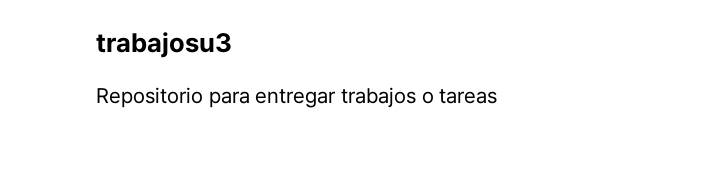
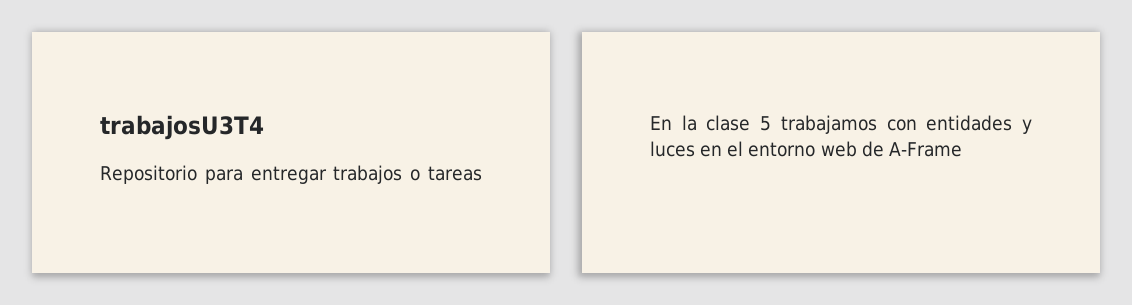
[96,32,232,58] trabajosu3 -> [100,115,264,140] trabajosU3T4
(498, 96) none -> [650,115,1032,134] [650,141,962,157] En la clase 5 trabajamos con entidades y luces en el entorno web de A-Frame

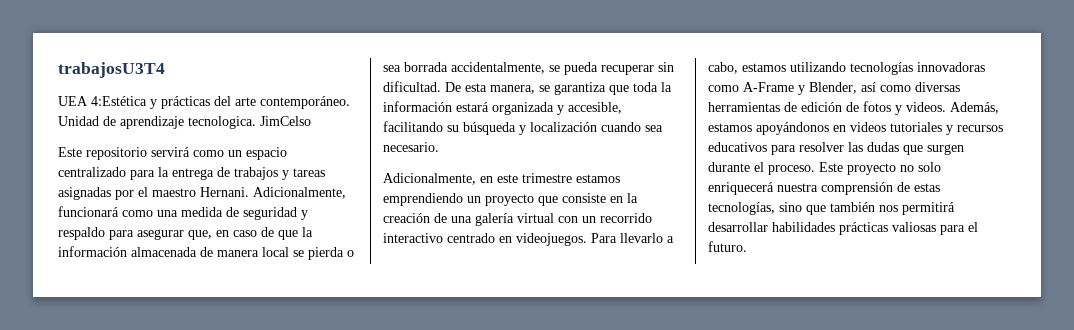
[100,165,483,184] [650,115,1032,134] [650,141,962,157] Repositorio para entregar trabajos o tareas En la clase 5 trabajamos con entidades y luces en el entorno web de A-Frame -> [58,96,350,109] [58,116,311,129] [58,147,287,160] [58,167,325,180] [58,187,346,200] [58,206,308,220] [58,227,313,240] [58,246,354,260] [383,62,674,75] [383,81,672,95] [383,101,622,115] [383,121,663,135] [383,142,439,152] [383,173,620,185] [383,193,638,206] [383,213,652,226] [383,233,674,246] [708,62,985,75] [708,82,960,95] [708,101,999,115] [708,122,1003,135] [708,142,964,155] [708,162,941,175] [708,182,940,195] [708,202,955,215] [708,222,978,235] [708,241,747,252] UEA 4:Estética y prácticas del arte contemporáneo. Unidad de aprendizaje tecnologica. JimCelso // Este repositorio servirá como un espacio centralizado para la entrega de trabajos y tareas asignadas por el maestro Hernani. Adicionalmente, funcionará como una medida de seguridad y respaldo para asegurar que, en caso de que la información almacenada de manera local se pierda o sea borrada accidentalmente, se pueda recuperar sin dificultad. De esta manera, se garantiza que toda la información estará organizada y accesible, facilitando su búsqueda y localización cuando sea necesario. // Adicionalmente, en este trimestre estamos emprendiendo un proyecto que consiste en la creación de una galería virtual con un recorrido interactivo centrado en videojuegos. Para llevarlo a cabo, estamos utilizando tecnologías innovadoras como A-Frame y Blender, así como diversas herramientas de edición de fotos y videos. Además, estamos apoyándonos en videos tutoriales y recursos educativos para resolver las dudas que surgen durante el proceso. Este proyecto no solo enriquecerá nuestra comprensión de estas tecnologías, sino que también nos permitirá desarrollar habilidades prácticas valiosas para el futuro.

